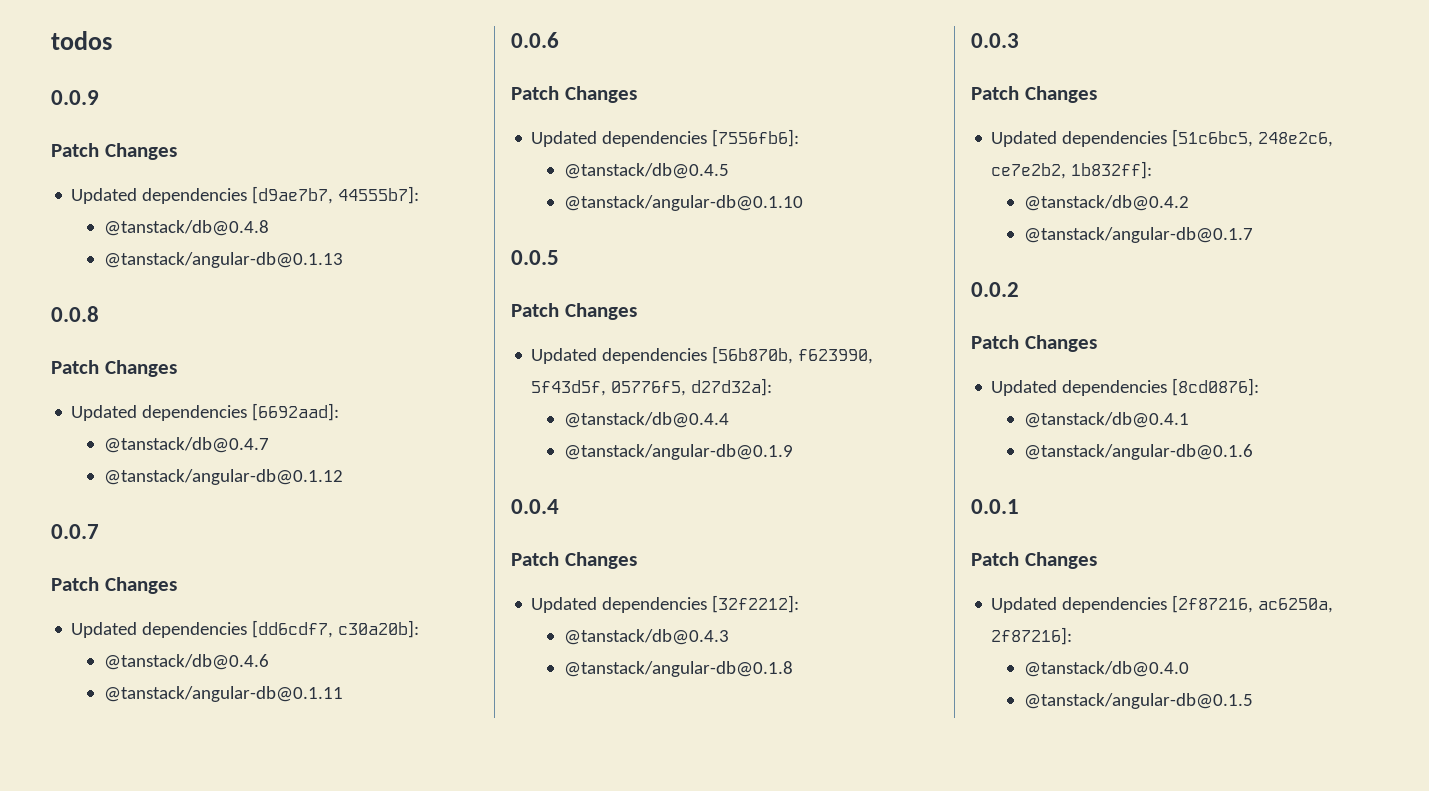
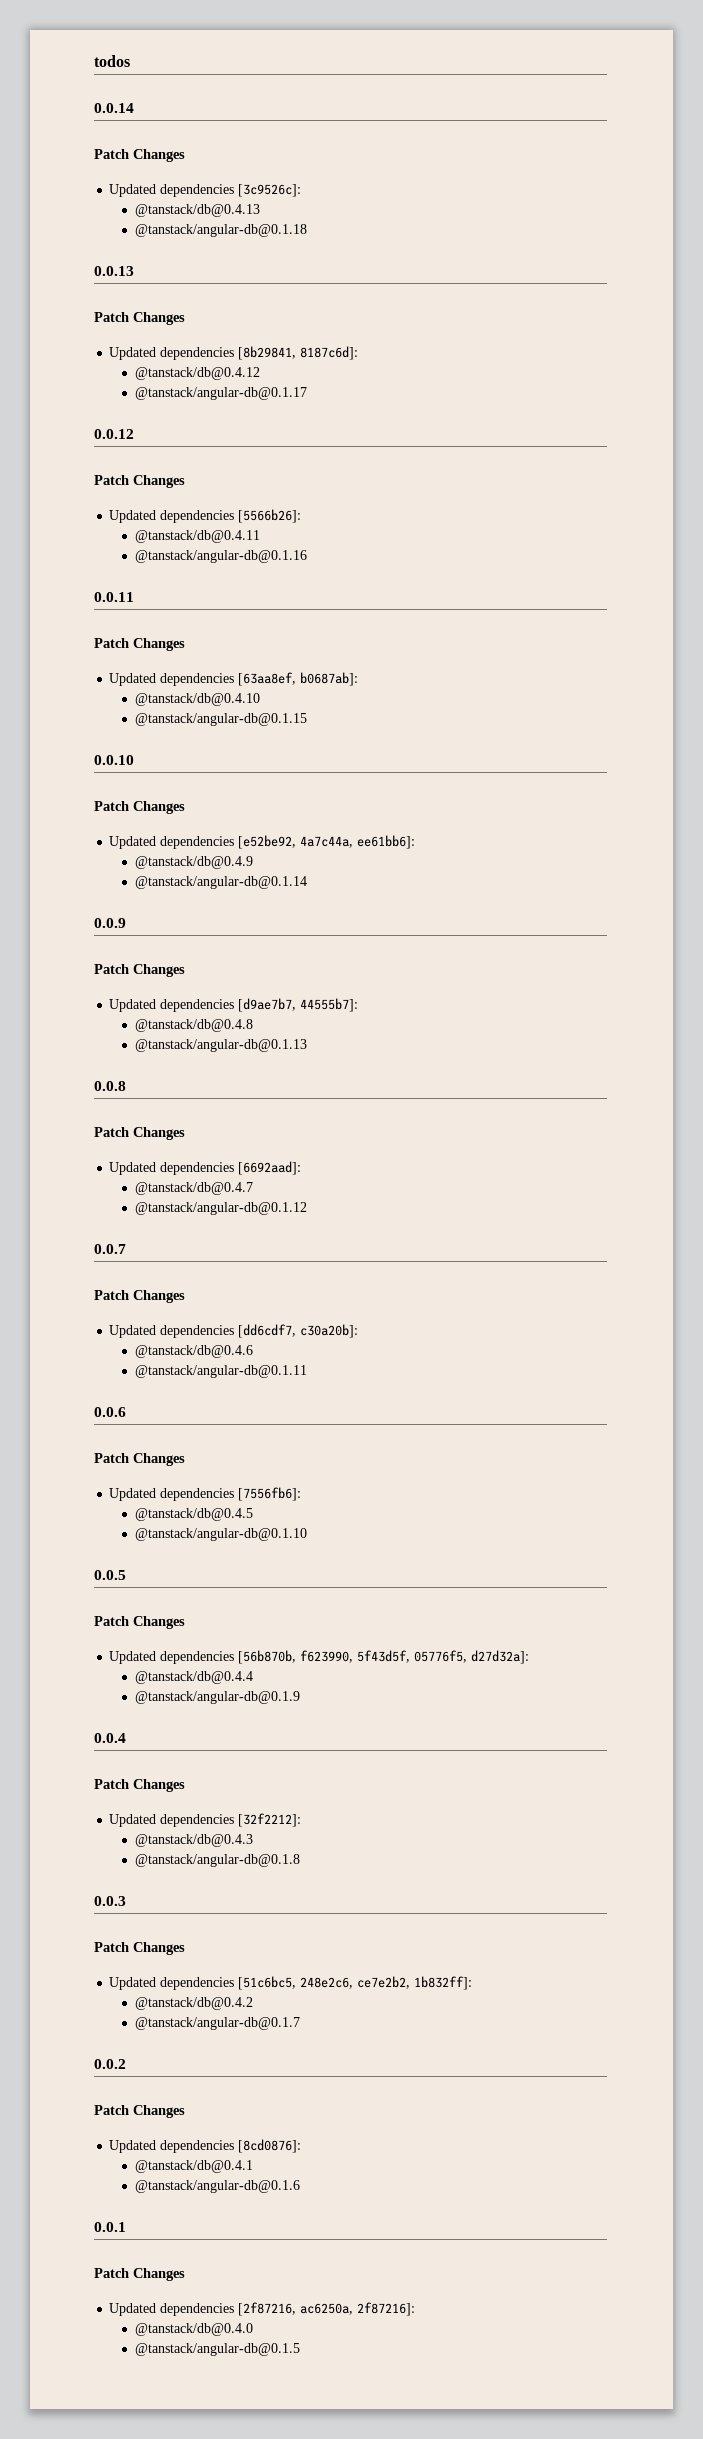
(112, 40) none -> [94,103,134,113] [94,149,185,162] [109,184,302,197] [134,204,260,217] [134,224,307,237] [94,266,134,276] [94,312,185,325] [109,346,359,360] [134,367,260,380] [134,387,307,400] [94,429,134,439] [94,475,185,488] [109,509,302,523] [134,530,260,543] [134,550,307,563] [94,592,134,602] [94,638,185,651] [109,672,359,686] [134,693,260,706] [134,713,307,726] [94,755,134,765] [94,801,185,814] [109,835,416,849] [134,856,253,869] [134,876,307,889] // 0.0.14 // Patch Changes // Updated dependencies [3c9526c]: // @tanstack/db@0.4.13 // @tanstack/angular-db@0.1.18 // 0.0.13 // Patch Changes // Updated dependencies [8b29841, 8187c6d]: // @tanstack/db@0.4.12 // @tanstack/angular-db@0.1.17 // 0.0.12 // Patch Changes // Updated dependencies [5566b26]: // @tanstack/db@0.4.11 // @tanstack/angular-db@0.1.16 // 0.0.11 // Patch Changes // Updated dependencies [63aa8ef, b0687ab]: // @tanstack/db@0.4.10 // @tanstack/angular-db@0.1.15 // 0.0.10 // Patch Changes // Updated dependencies [e52be92, 4a7c44a, ee61bb6]: // @tanstack/db@0.4.9 // @tanstack/angular-db@0.1.14

